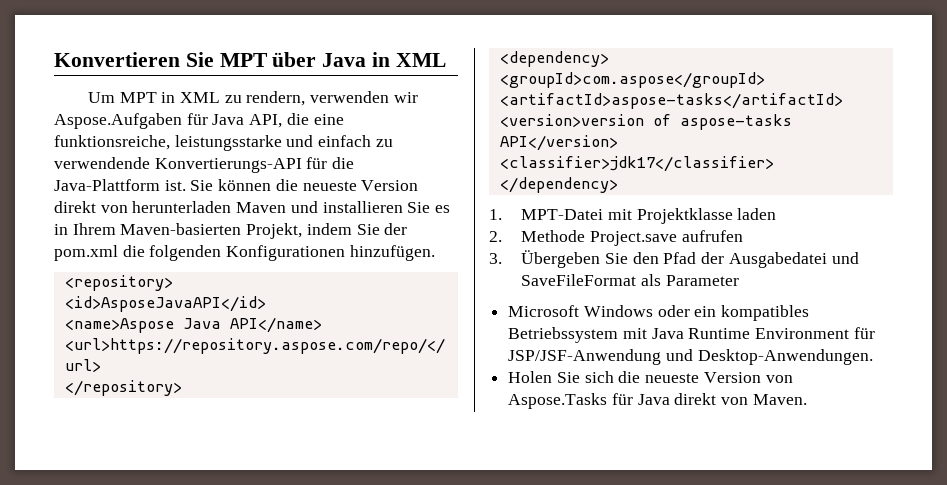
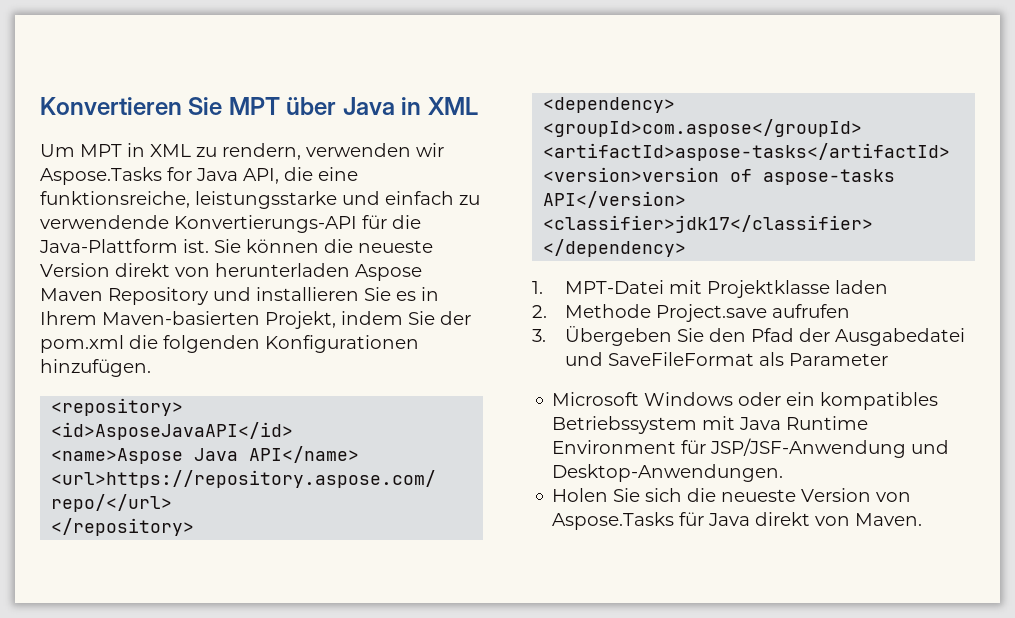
[54,113,208,129] Aspose.Aufgaben für -> [40,167,192,185] Aspose.Tasks for
[236,202,287,213] Maven -> [355,264,422,281] [40,287,208,305] Aspose Maven Repository

